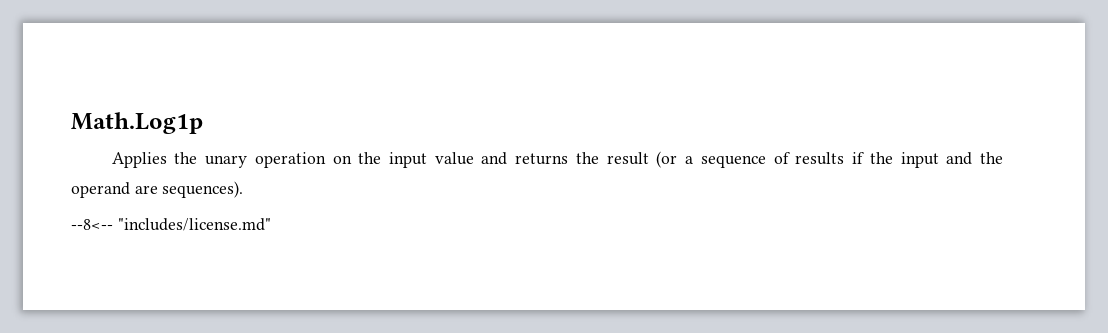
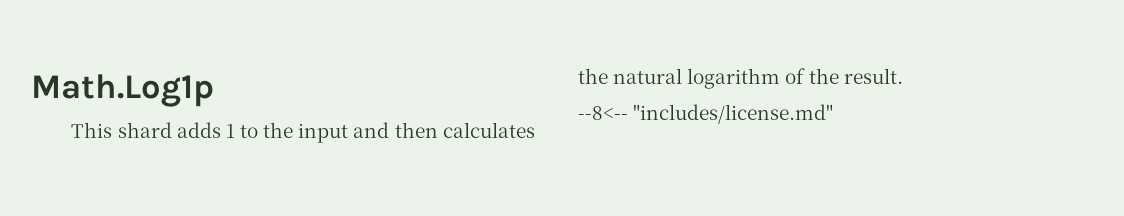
[111,151,1004,168] [71,181,244,198] Applies the unary operation on the input value and returns the result (or a sequence of results if the input and the operand are sequences). -> [71,122,535,143] [578,68,903,89] This shard adds 1 to the input and then calculates the natural logarithm of the result.

